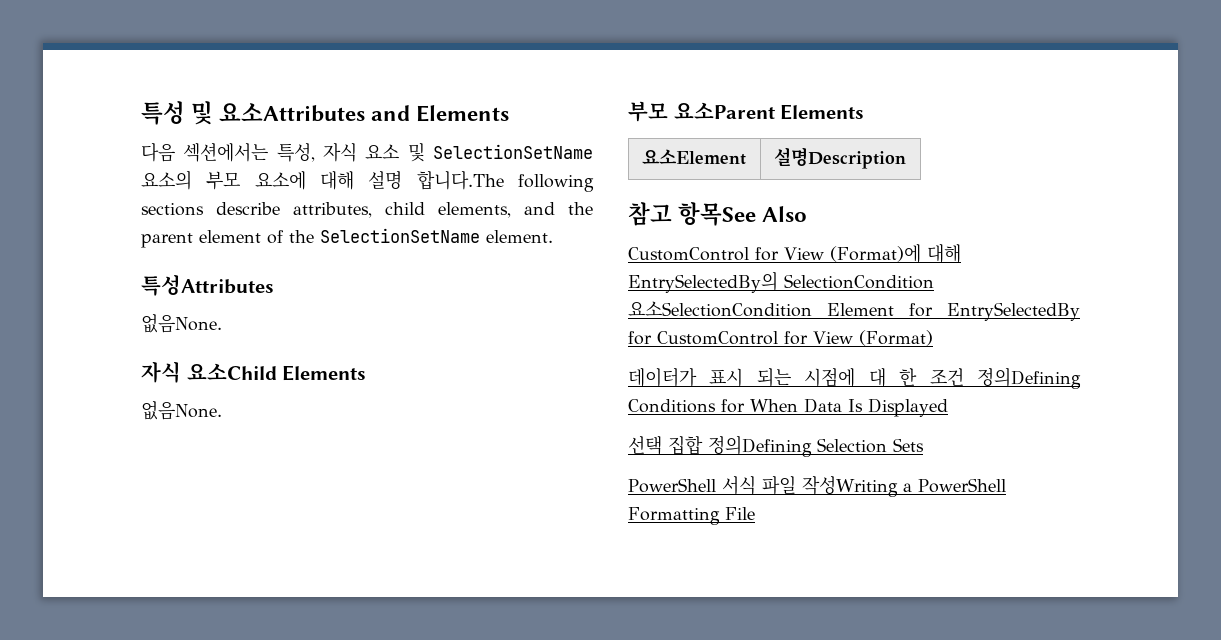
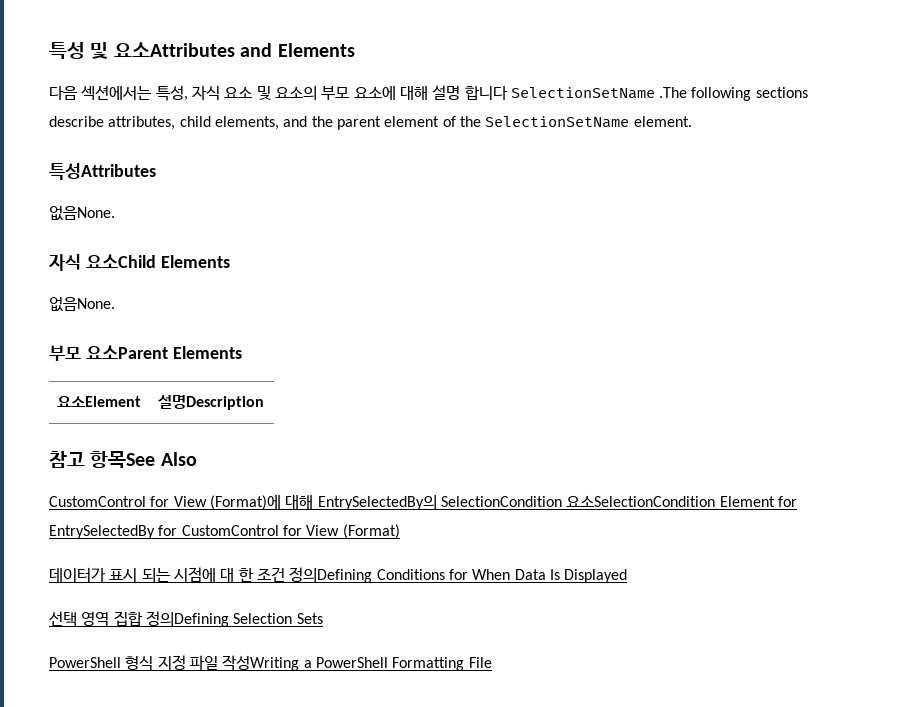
[433,144,593,159] SelectionSetName -> (271, 93) none
[416,170,504,190] 합니다.The -> [464,86,688,100] 합니다 SelectionSetName .The
(662, 445) none -> [81,611,110,627] 영역
[722,476,756,495] 서식 -> [125,655,186,671] 형식 지정

